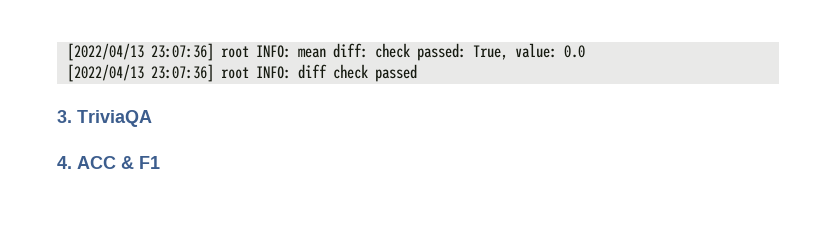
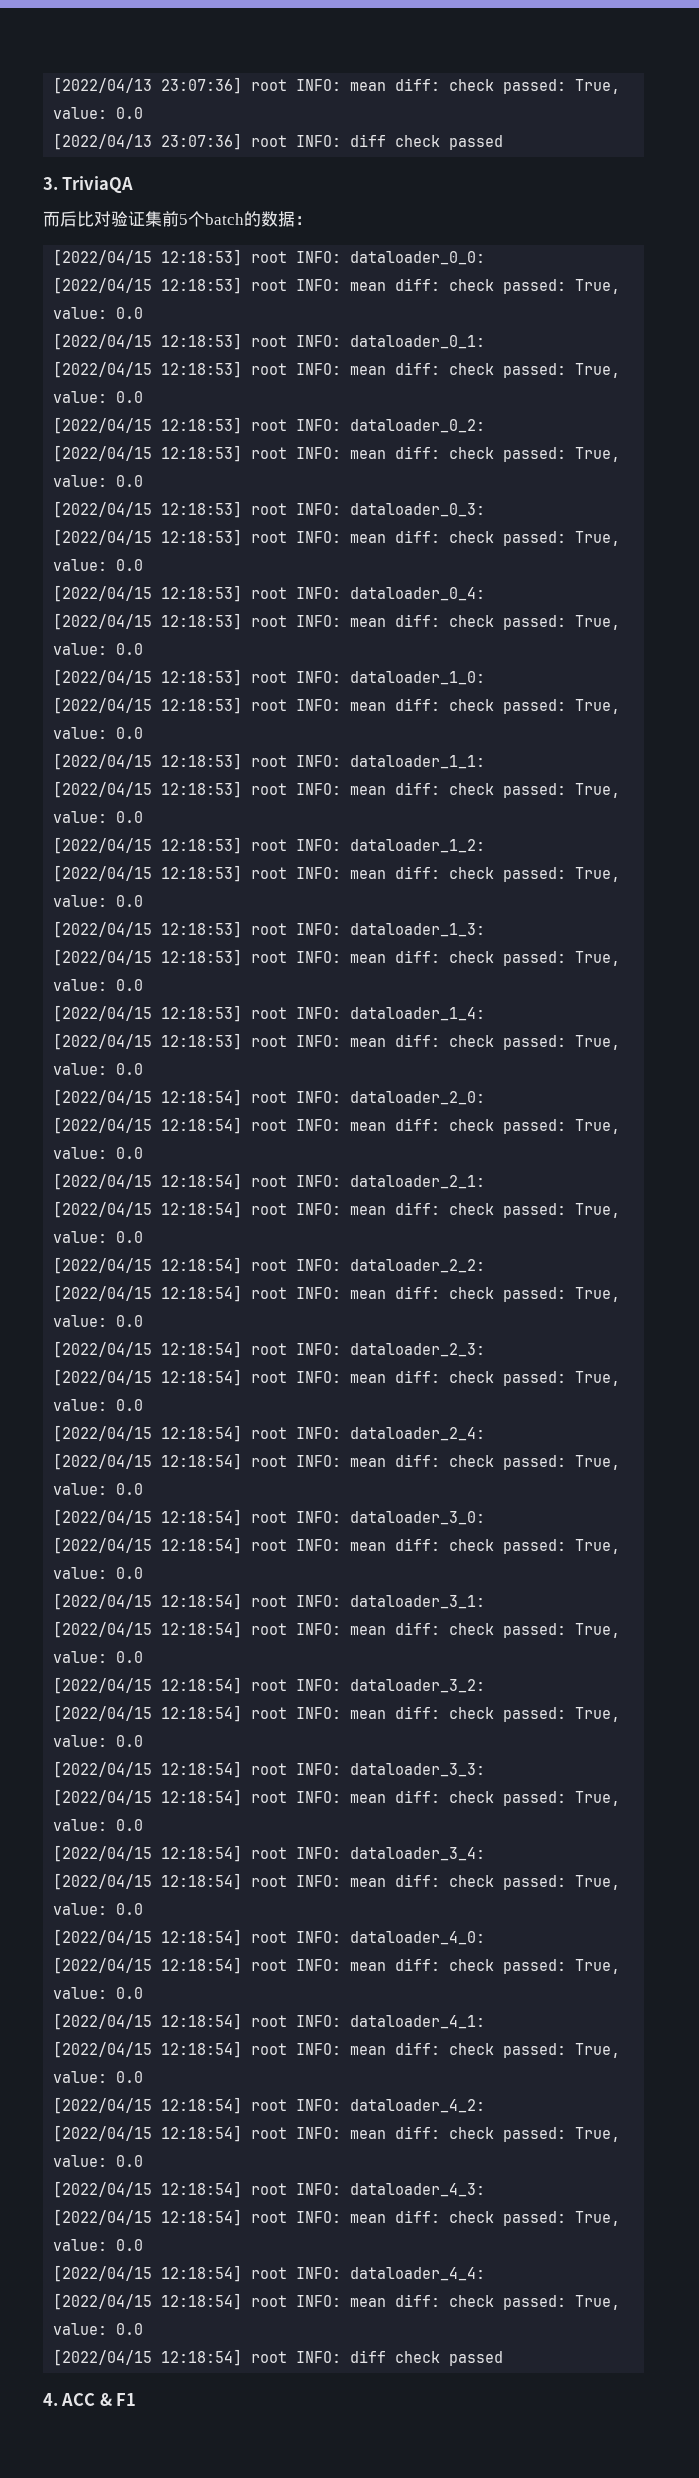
(152, 118) none -> [43,211,312,227] [53,249,486,266] [53,277,621,294] [53,307,144,319] [53,333,486,350] [53,361,621,378] [53,391,144,403] [53,417,486,434] [53,445,621,462] [53,475,144,487] [53,501,486,518] [53,529,621,546] [53,559,144,571] [53,585,486,602] [53,613,621,630] [53,643,144,655] [53,669,486,686] [53,697,621,714] [53,727,144,739] [53,753,486,770] [53,781,621,798] [53,811,144,823] [53,837,486,854] [53,865,621,882] [53,895,144,907] [53,921,486,938] [53,949,621,966] [53,979,144,991] [53,1005,486,1022] [53,1033,621,1050] [53,1063,144,1075] [53,1089,486,1106] [53,1117,621,1134] [53,1147,144,1159] [53,1173,486,1190] [53,1201,621,1218] [53,1231,144,1243] [53,1257,486,1274] [53,1285,621,1302] [53,1315,144,1327] [53,1341,486,1358] [53,1369,621,1386] [53,1399,144,1411] [53,1425,486,1442] [53,1453,621,1470] [53,1483,144,1495] [53,1509,486,1526] [53,1537,621,1554] [53,1567,144,1579] [53,1593,486,1610] [53,1621,621,1638] [53,1651,144,1663] [53,1677,486,1694] [53,1705,621,1722] [53,1735,144,1747] [53,1761,486,1778] [53,1789,621,1806] [53,1819,144,1831] [53,1845,486,1862] [53,1873,621,1890] [53,1903,144,1915] [53,1929,486,1946] [53,1957,621,1974] [53,1987,144,1999] [53,2013,486,2030] [53,2041,621,2058] [53,2071,144,2083] [53,2097,486,2114] [53,2125,621,2142] [53,2155,144,2167] [53,2181,486,2198] [53,2209,621,2226] [53,2239,144,2251] [53,2265,486,2282] [53,2293,621,2310] [53,2323,144,2335] [53,2349,504,2366] // 而后比对验证集前5个batch的数据： // [2022/04/15 12:18:53] root INFO: dataloader_0_0: // [2022/04/15 12:18:53] root INFO: mean diff: check passed: True, value: 0.0 // [2022/04/15 12:18:53] root INFO: dataloader_0_1: // [2022/04/15 12:18:53] root INFO: mean diff: check passed: True, value: 0.0 // [2022/04/15 12:18:53] root INFO: dataloader_0_2: // [2022/04/15 12:18:53] root INFO: mean diff: check passed: True, value: 0.0 // [2022/04/15 12:18:53] root INFO: dataloader_0_3: // [2022/04/15 12:18:53] root INFO: mean diff: check passed: True, value: 0.0 // [2022/04/15 12:18:53] root INFO: dataloader_0_4: // [2022/04/15 12:18:53] root INFO: mean diff: check passed: True, value: 0.0 // [2022/04/15 12:18:53] root INFO: dataloader_1_0: // [2022/04/15 12:18:53] root INFO: mean diff: check passed: True, value: 0.0 // [2022/04/15 12:18:53] root INFO: dataloader_1_1: // [2022/04/15 12:18:53] root INFO: mean diff: check passed: True, value: 0.0 // [2022/04/15 12:18:53] root INFO: dataloader_1_2: // [2022/04/15 12:18:53] root INFO: mean diff: check passed: True, value: 0.0 // [2022/04/15 12:18:53] root INFO: dataloader_1_3: // [2022/04/15 12:18:53] root INFO: mean diff: check passed: True, value: 0.0 // [2022/04/15 12:18:53] root INFO: dataloader_1_4: // [2022/04/15 12:18:53] root INFO: mean diff: check passed: True, value: 0.0 // [2022/04/15 12:18:54] root INFO: dataloader_2_0: // [2022/04/15 12:18:54] root INFO: mean diff: check passed: True, value: 0.0 // [2022/04/15 12:18:54] root INFO: dataloader_2_1: // [2022/04/15 12:18:54] root INFO: mean diff: check passed: True, value: 0.0 // [2022/04/15 12:18:54] root INFO: dataloader_2_2: // [2022/04/15 12:18:54] root INFO: mean diff: check passed: True, value: 0.0 // [2022/04/15 12:18:54] root INFO: dataloader_2_3: // [2022/04/15 12:18:54] root INFO: mean diff: check passed: True, value: 0.0 // [2022/04/15 12:18:54] root INFO: dataloader_2_4: // [2022/04/15 12:18:54] root INFO: mean diff: check passed: True, value: 0.0 // [2022/04/15 12:18:54] root INFO: dataloader_3_0: // [2022/04/15 12:18:54] root INFO: mean diff: check passed: True, value: 0.0 // [2022/04/15 12:18:54] root INFO: dataloader_3_1: // [2022/04/15 12:18:54] root INFO: mean diff: check passed: True, value: 0.0 // [2022/04/15 12:18:54] root INFO: dataloader_3_2: // [2022/04/15 12:18:54] root INFO: mean diff: check passed: True, value: 0.0 // [2022/04/15 12:18:54] root INFO: dataloader_3_3: // [2022/04/15 12:18:54] root INFO: mean diff: check passed: True, value: 0.0 // [2022/04/15 12:18:54] root INFO: dataloader_3_4: // [2022/04/15 12:18:54] root INFO: mean diff: check passed: True, value: 0.0 // [2022/04/15 12:18:54] root INFO: dataloader_4_0: // [2022/04/15 12:18:54] root INFO: mean diff: check passed: True, value: 0.0 // [2022/04/15 12:18:54] root INFO: dataloader_4_1: // [2022/04/15 12:18:54] root INFO: mean diff: check passed: True, value: 0.0 // [2022/04/15 12:18:54] root INFO: dataloader_4_2: // [2022/04/15 12:18:54] root INFO: mean diff: check passed: True, value: 0.0 // [2022/04/15 12:18:54] root INFO: dataloader_4_3: // [2022/04/15 12:18:54] root INFO: mean diff: check passed: True, value: 0.0 // [2022/04/15 12:18:54] root INFO: dataloader_4_4: // [2022/04/15 12:18:54] root INFO: mean diff: check passed: True, value: 0.0 // [2022/04/15 12:18:54] root INFO: diff check passed

